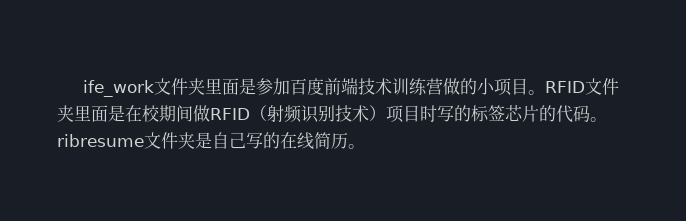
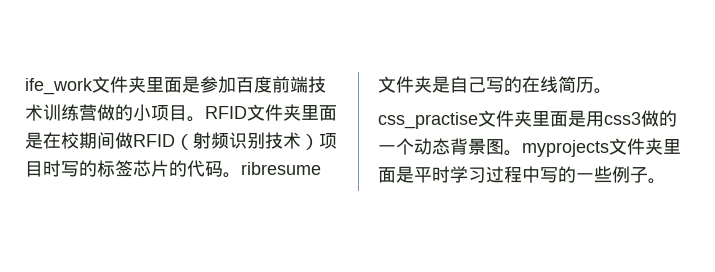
(365, 146) none -> [378,110,677,129] [378,138,681,157] [378,166,666,184] // css_practise文件夹里面是用css3做的一个动态背景图。myprojects文件夹里面是平时学习过程中写的一些例子。

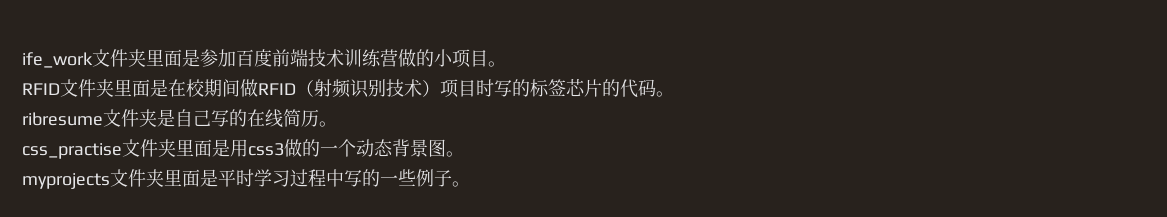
(205, 119) none -> (506, 64) //
(241, 175) none -> (674, 94) //
(522, 153) none -> (464, 154) //

